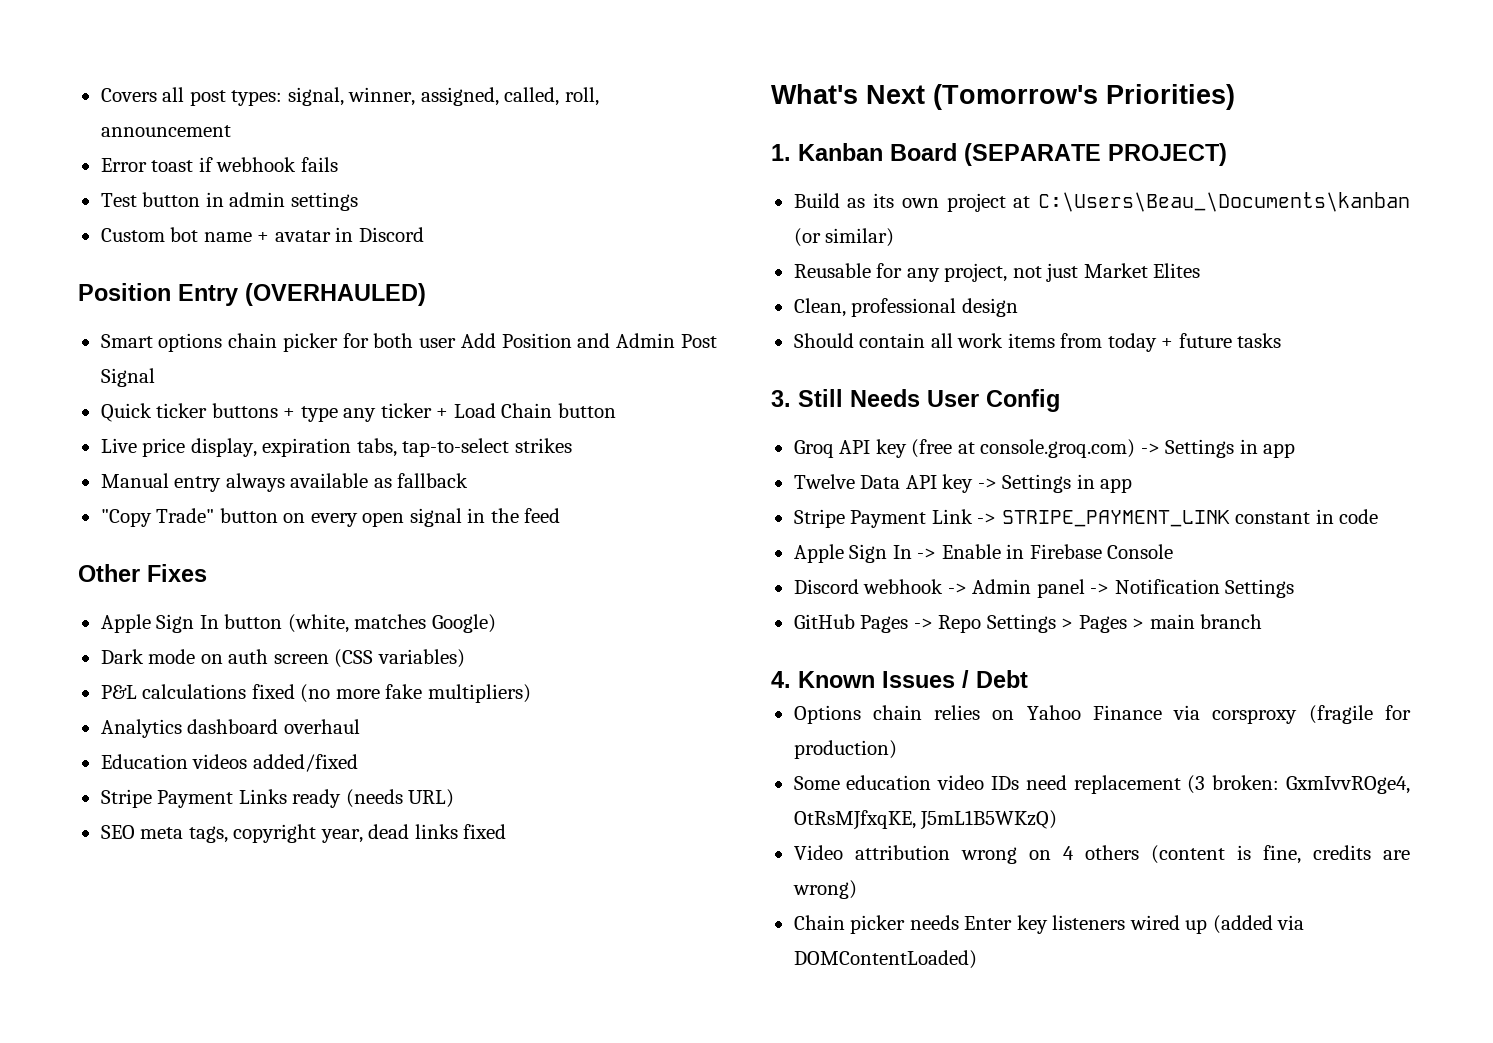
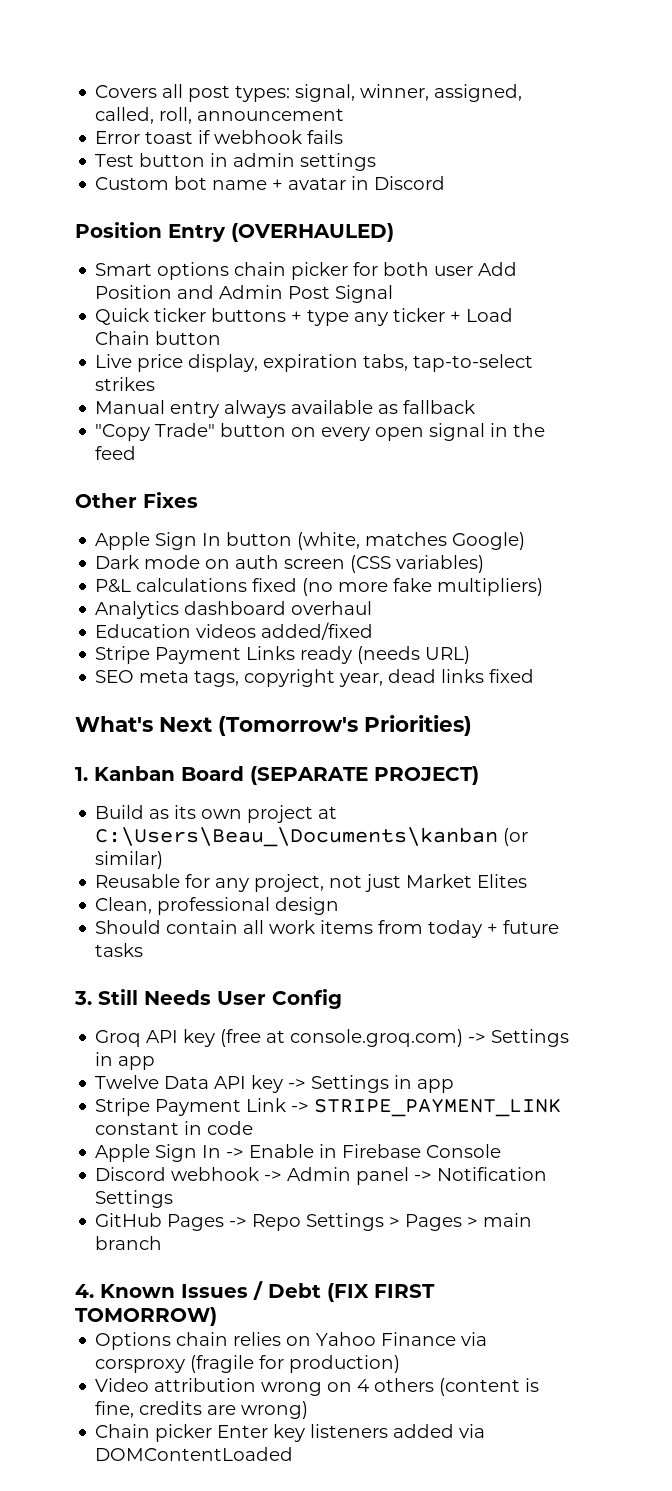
(1028, 679) none -> [327,1283,435,1302] [75,1307,217,1326] (FIX FIRST TOMORROW)
[793,775,1410,794] [793,810,1058,830] // Some education video IDs need replacement (3 broken: GxmIvvROge4, OtRsMJfxqKE, J5mL1B5WKzQ) -> (401, 1364) none
[909,915,959,930] needs -> (213, 1433) none
[1129,915,1305,934] [793,950,977,969] wired up (added via DOMContentLoaded) -> [393,1424,486,1438] [95,1447,294,1461] added via DOMContentLoaded

